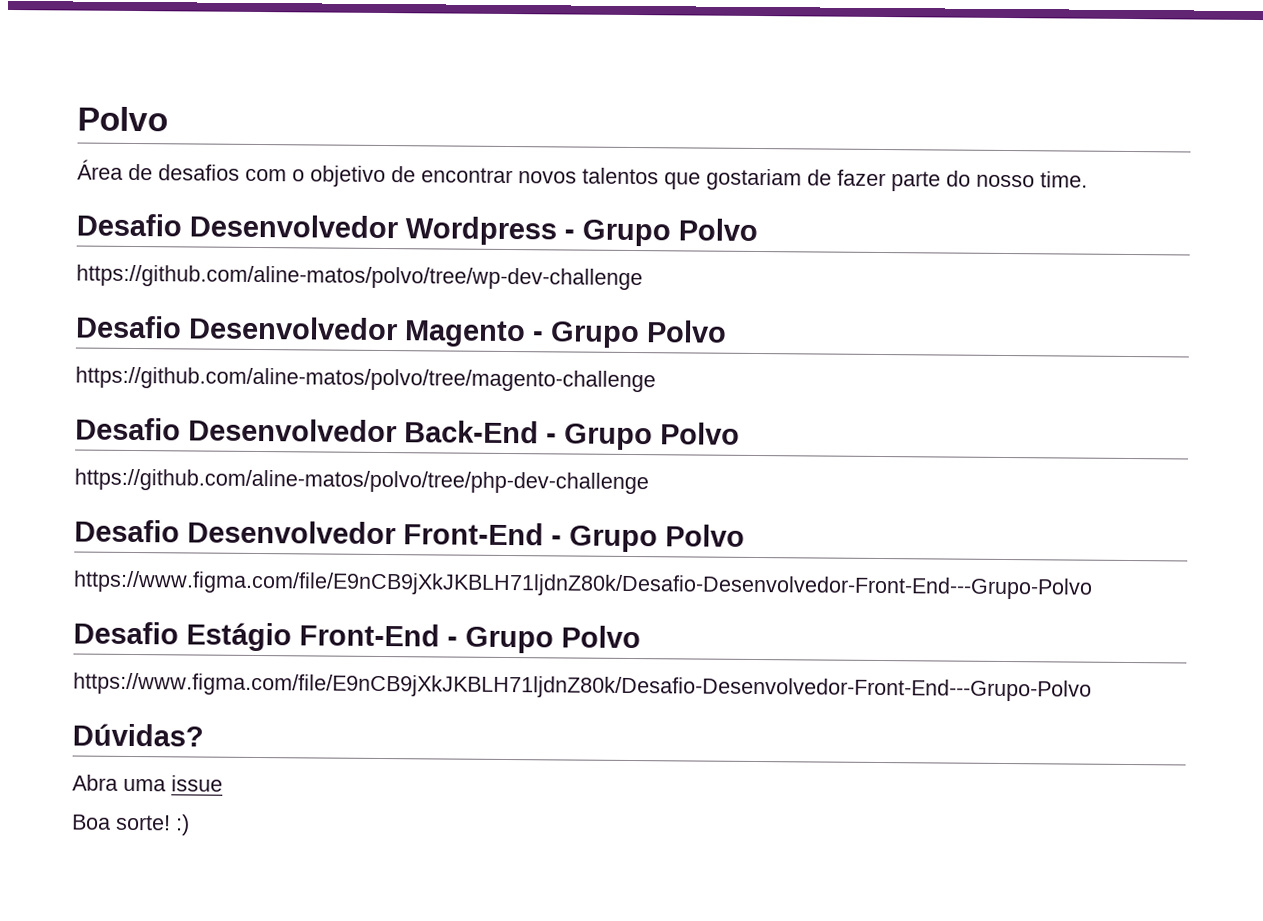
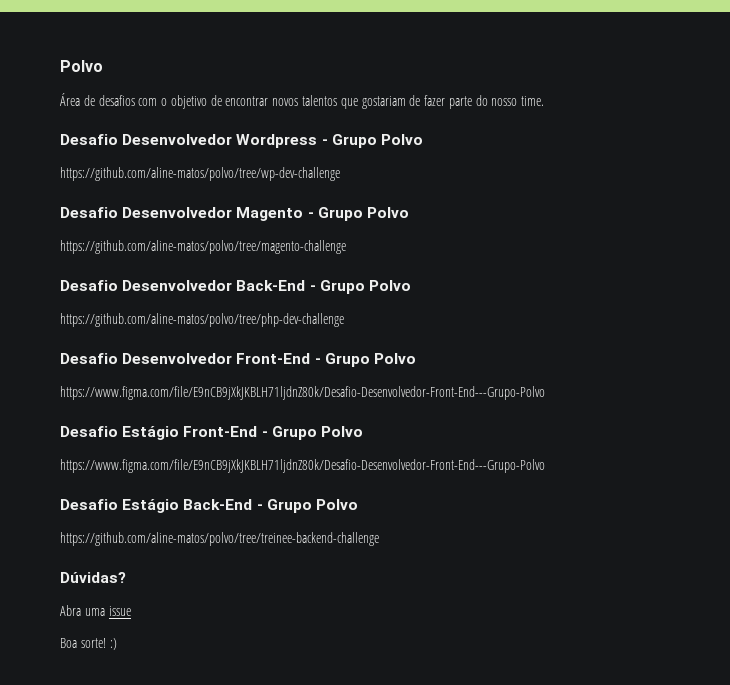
(1092, 687) none -> [60,499,358,513] [60,532,379,546] // Desafio Estágio Back-End - Grupo Polvo // https://github.com/aline-matos/polvo/tree/treinee-backend-challenge

